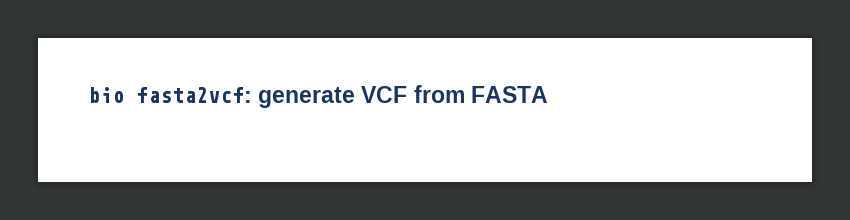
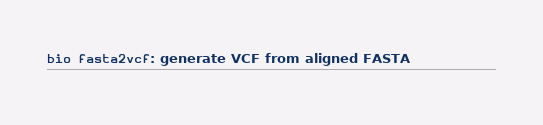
(465, 94) none -> [305,53,358,66] aligned

